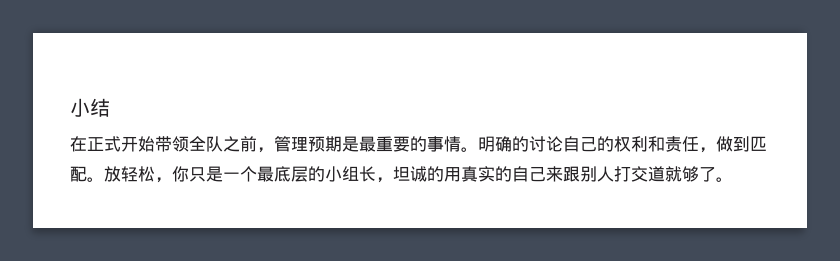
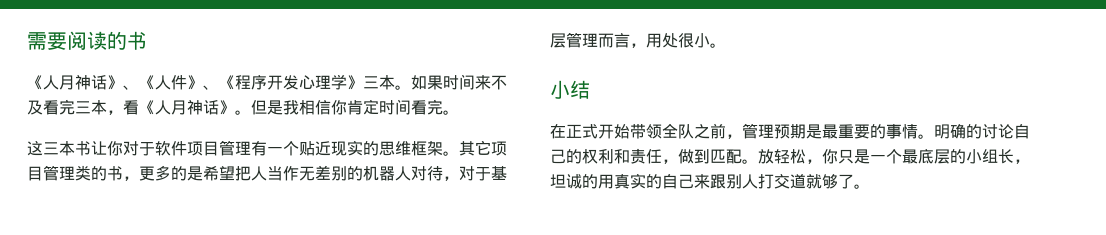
(70, 107) none -> [27,31,147,50] [27,74,507,90] [27,99,459,115] [27,140,507,156] [27,165,507,181] [550,32,726,48] 需要阅读的书 // 《人月神话》、《人件》、《程序开发心理学》三本。如果时间来不及看完三本，看《人月神话》。但是我相信你肯定时间看完。 // 这三本书让你对于软件项目管理有一个贴近现实的思维框架。其它项目管理类的书，更多的是希望把人当作无差别的机器人对待，对于基层管理而言，用处很小。 //

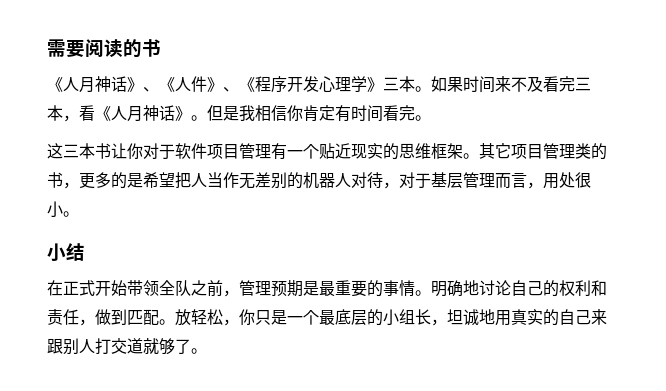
(379, 107) none -> [335,105,351,122] 有
[966,124,982,139] 的 -> [463,280,479,296] 地
[582,174,598,189] 的 -> [479,309,495,325] 地

